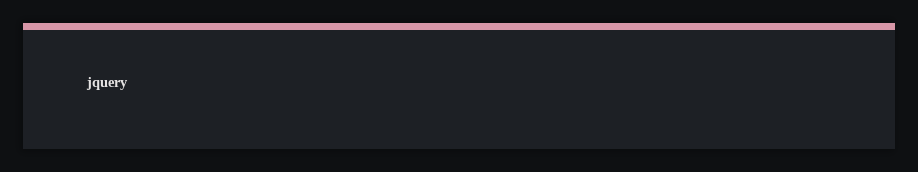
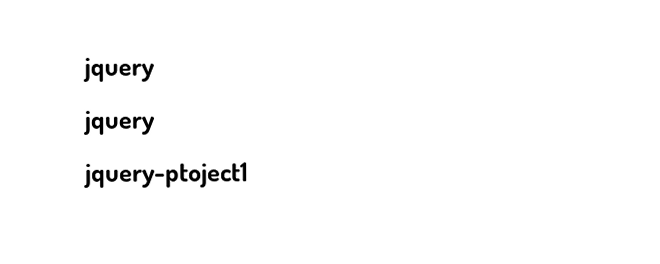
[86,77,128,90] jquery -> [83,57,155,82] [83,110,156,135] [84,162,248,188] jquery // jquery // jquery-ptoject1

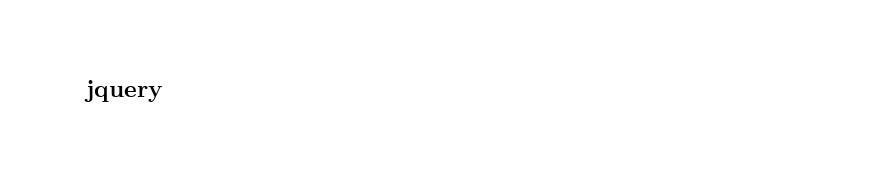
[83,57,155,82] [83,110,156,135] [84,162,248,188] jquery // jquery // jquery-ptoject1 -> [84,80,163,102] jquery

